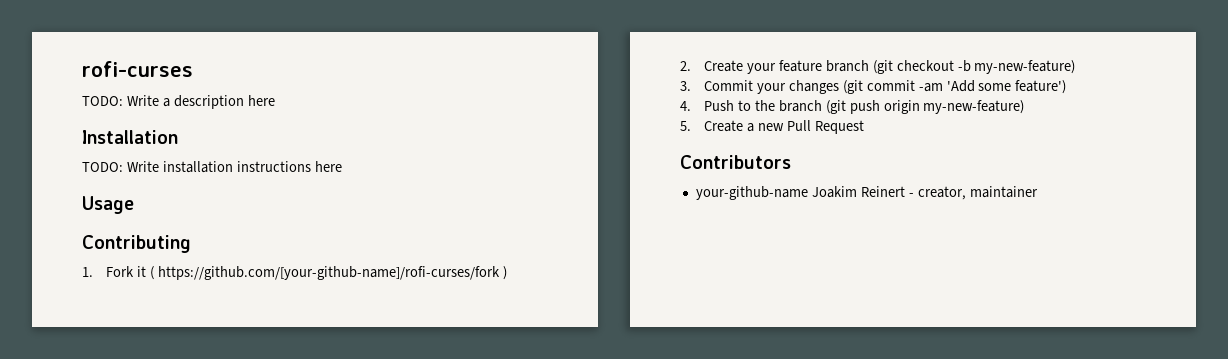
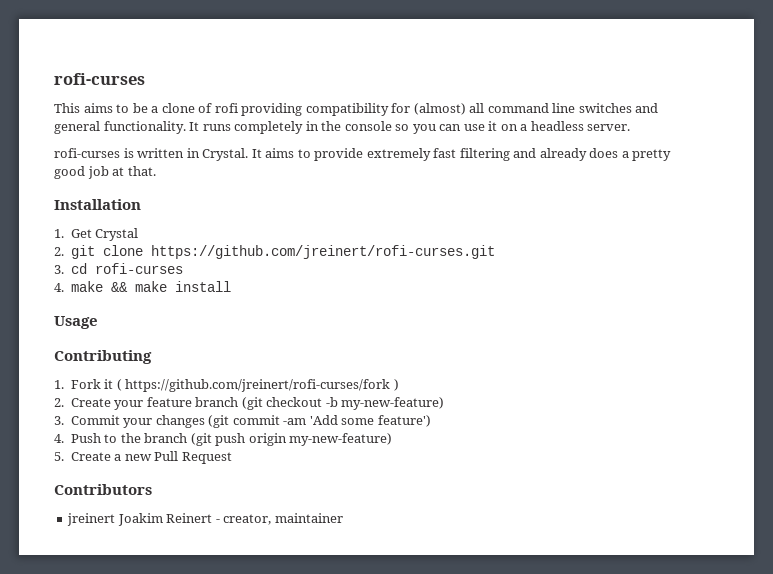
[82,61,193,77] [82,95,275,109] [82,130,178,144] [82,161,342,173] rofi-curses // TODO: Write a description here // Installation // TODO: Write installation instructions here -> [54,73,145,85] [54,103,659,116] [54,121,631,134] [54,148,672,161] [54,166,156,179] [54,199,141,210] [54,228,139,241] [54,245,495,259] [54,263,183,274] [54,281,231,292] rofi-curses // This aims to be a clone of rofi providing compatibility for (almost) all command line switches and general functionality. It runs completely in the console so you can use it on a headless server. // rofi-curses is written in Crystal. It aims to provide extremely fast filtering and already does a pretty good job at that. // Installation // 1. Get Crystal // 2. git clone https://github.com/jreinert/rofi-curses.git // 3. cd rofi-curses // 4. make && make install
[157,266,500,280] https://github.com/[your-github-name]/rofi-curses/fork -> [125,379,391,392] https://github.com/jreinert/rofi-curses/fork
[695,186,808,200] your-github-name -> [67,513,116,526] jreinert

